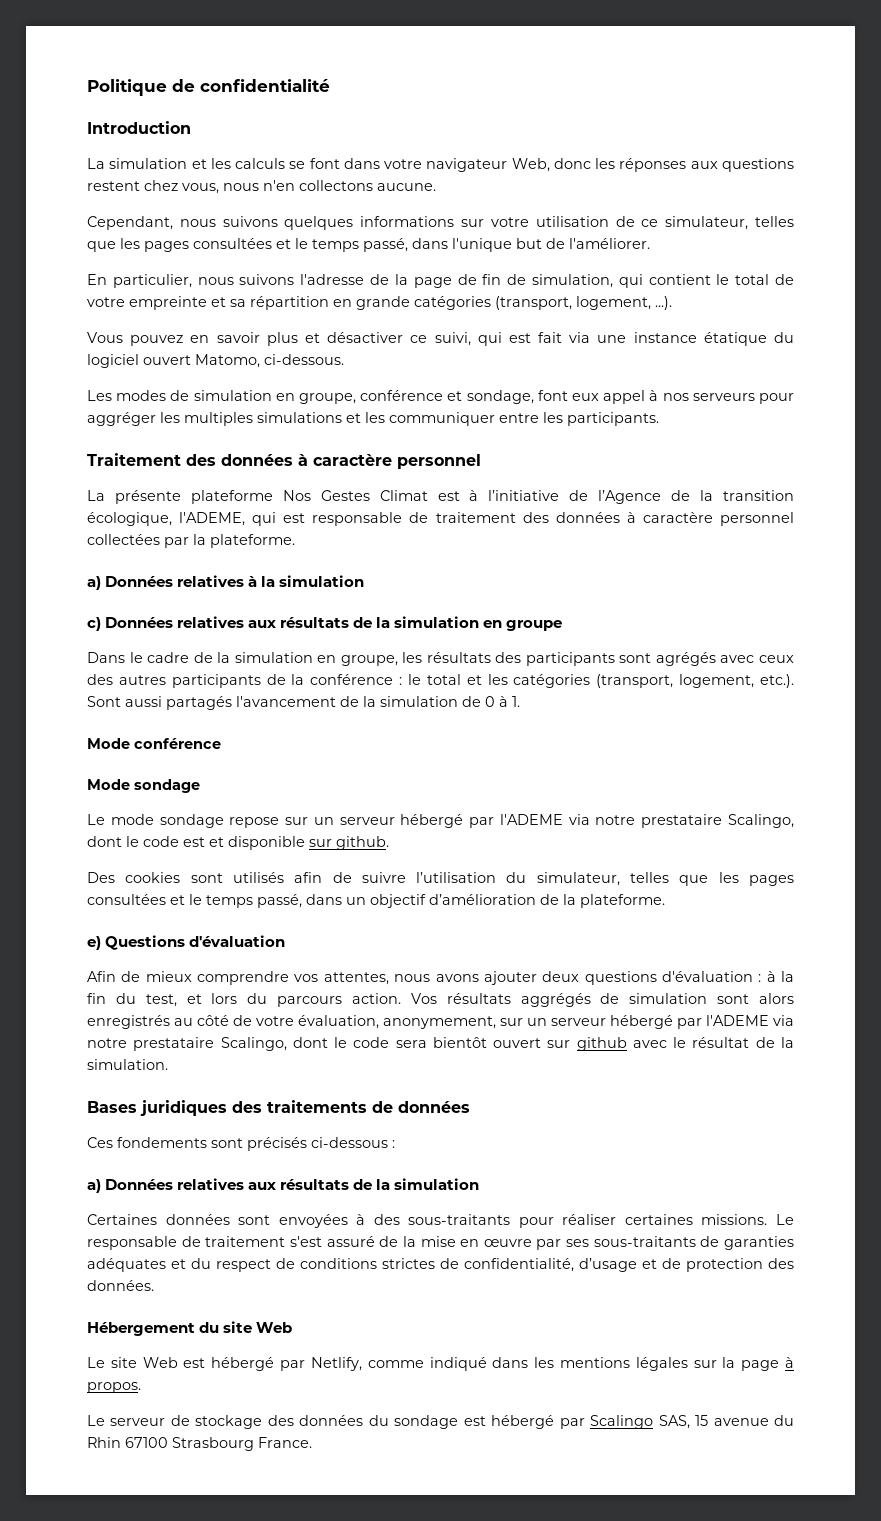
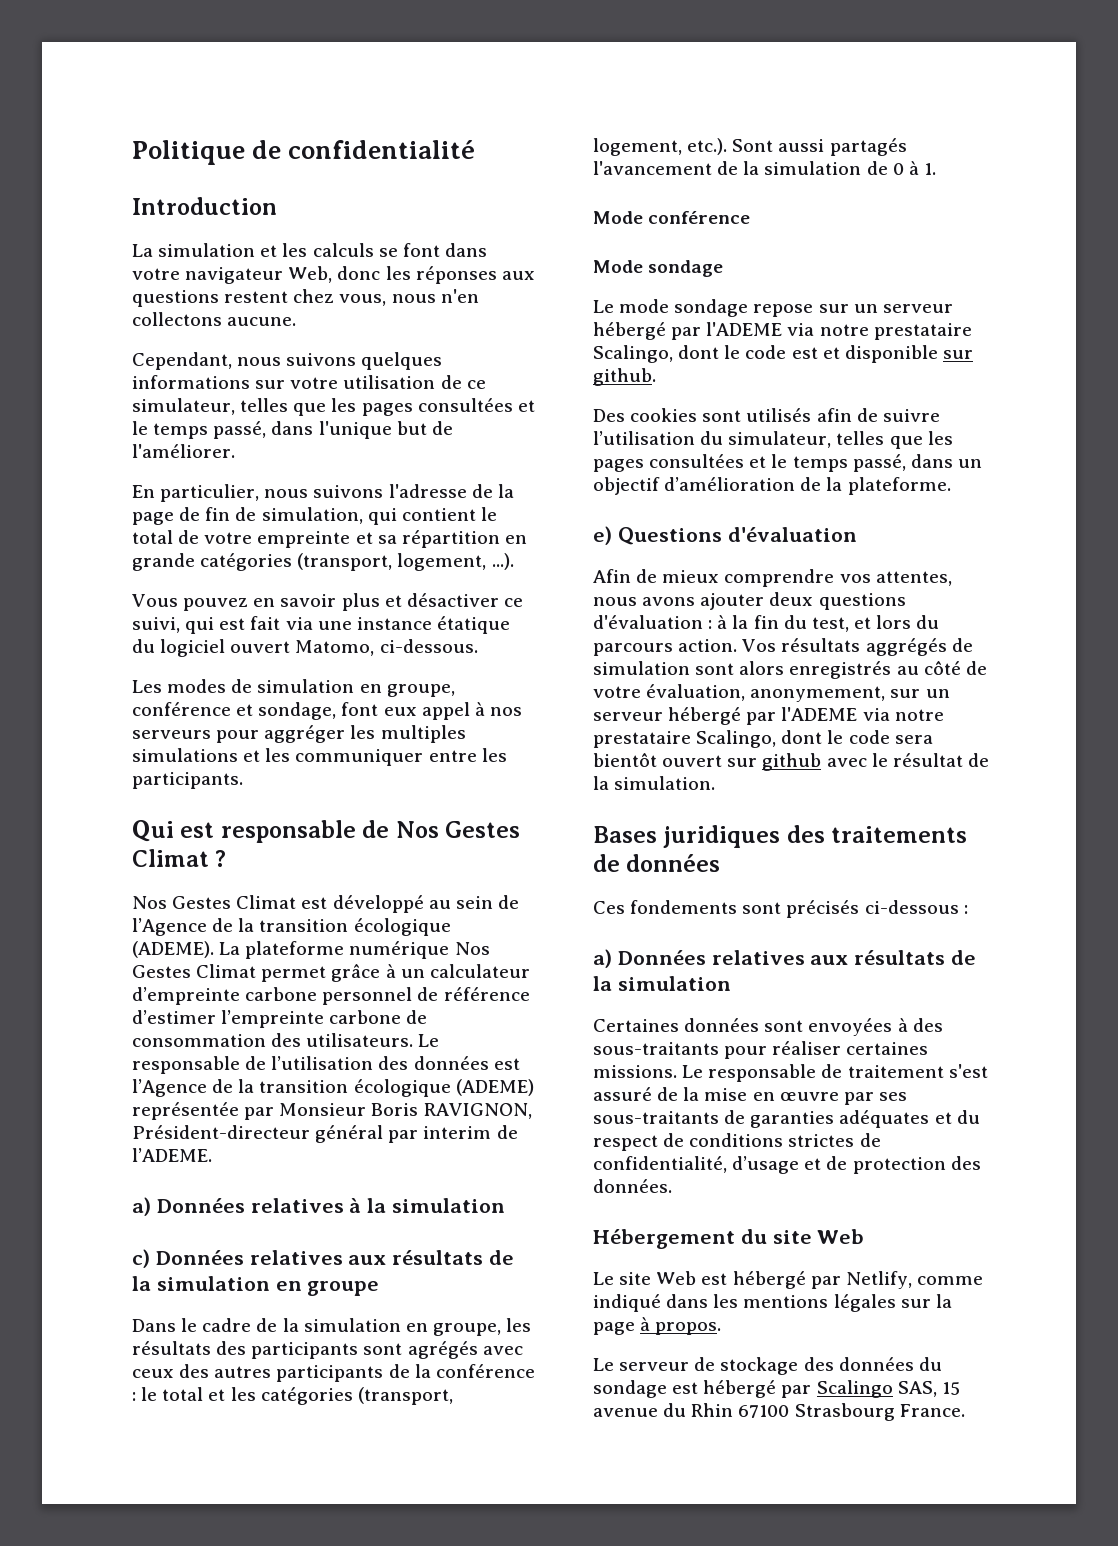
[87,453,481,469] [87,490,273,504] Traitement des données à caractère personnel // La présente plateforme -> [132,820,521,843] [132,849,227,867] Qui est responsable de Nos Gestes Climat ? //
[469,490,560,501] à l’initiative -> [332,895,493,913] développé au sein
[87,512,794,526] [87,534,295,548] écologique, l'ADEME, qui est responsable de traitement des données à caractère personnel collectées par la plateforme. -> [353,918,451,936] [132,941,490,959] [132,964,530,982] [132,987,530,1005] [132,1010,428,1028] [132,1033,440,1047] [132,1056,520,1074] [132,1079,534,1097] [132,1102,532,1120] [132,1125,518,1143] [132,1148,212,1162] écologique (ADEME). La plateforme numérique Nos Gestes Climat permet grâce à un calculateur d’empreinte carbone personnel de référence d’estimer l’empreinte carbone de consommation des utilisateurs. Le responsable de l’utilisation des données est l’Agence de la transition écologique (ADEME) représentée par Monsieur Boris RAVIGNON, Président-directeur général par interim de l’ADEME.

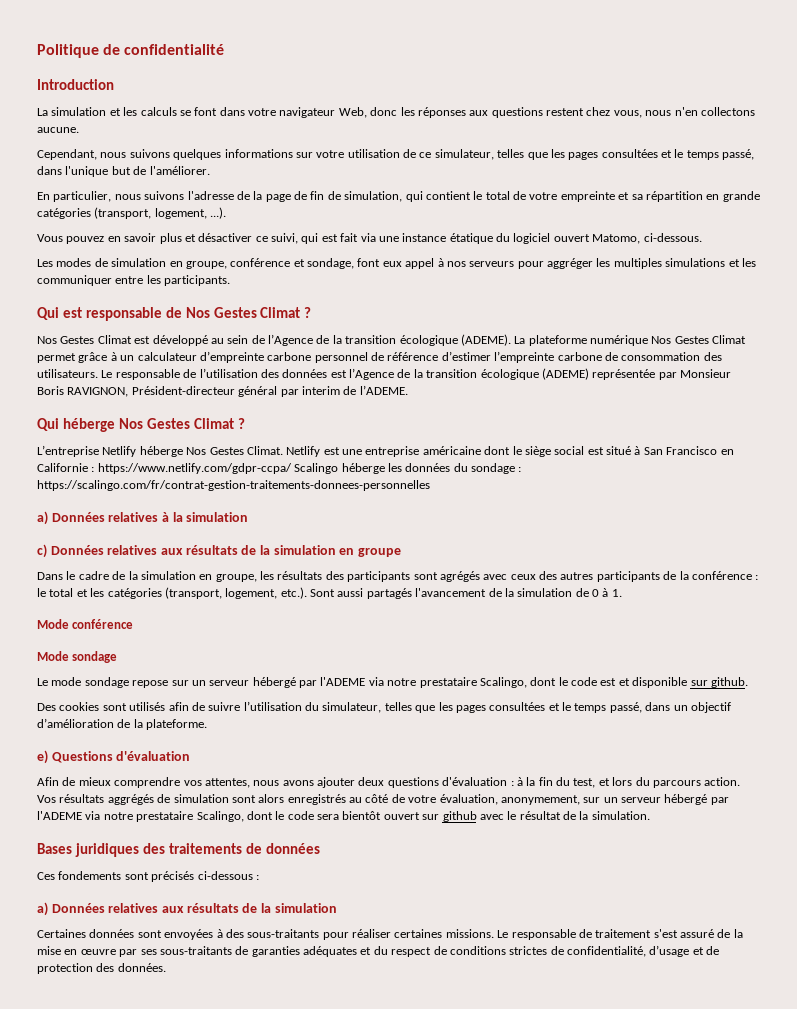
(212, 1155) none -> [37,418,245,432] [37,445,734,457] [37,463,522,474] [37,480,430,491] // Qui héberge Nos Gestes Climat ? // L’entreprise Netlify héberge Nos Gestes Climat. Netlify est une entreprise américaine dont le siège social est situé à San Francisco en Californie : https://www.netlify.com/gdpr-ccpa/ Scalingo héberge les données du sondage : https://scalingo.com/fr/contrat-gestion-traitements-donnees-personnelles
[593,1229,865,1249] [593,1271,983,1289] [593,1294,952,1312] [593,1317,722,1335] [593,1357,942,1375] [593,1380,960,1398] [593,1403,965,1421] // Hébergement du site Web // Le site Web est hébergé par Netlify, comme indiqué dans les mentions légales sur la page à propos. // Le serveur de stockage des données du sondage est hébergé par Scalingo SAS, 15 avenue du Rhin 67100 Strasbourg France. -> (166, 967) none

